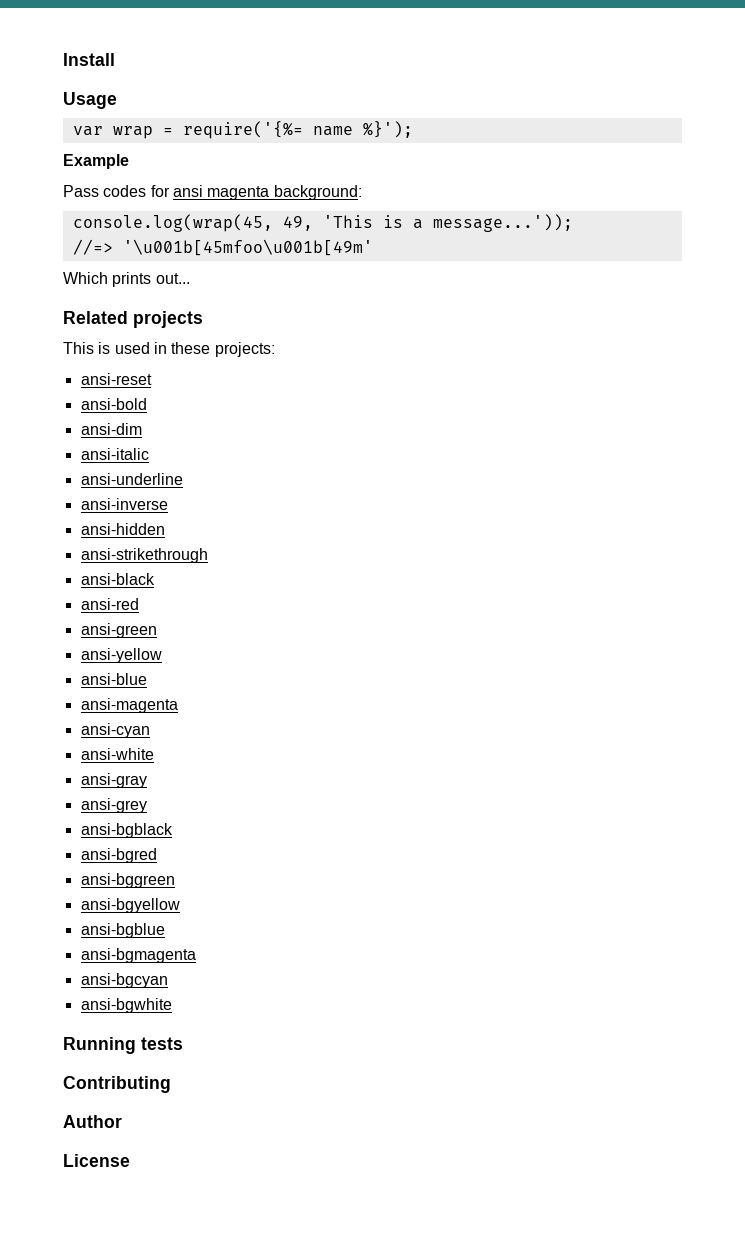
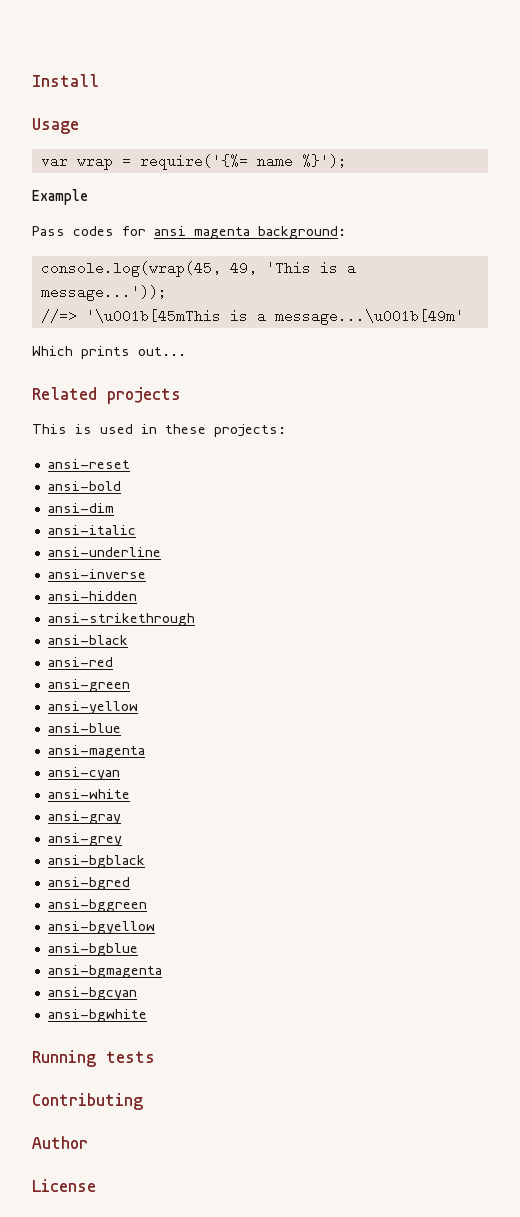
[122,239,373,256] '\u001b[45mfoo\u001b[49m' -> [85,309,464,325] '\u001b[45mThis is a message...\u001b[49m'

